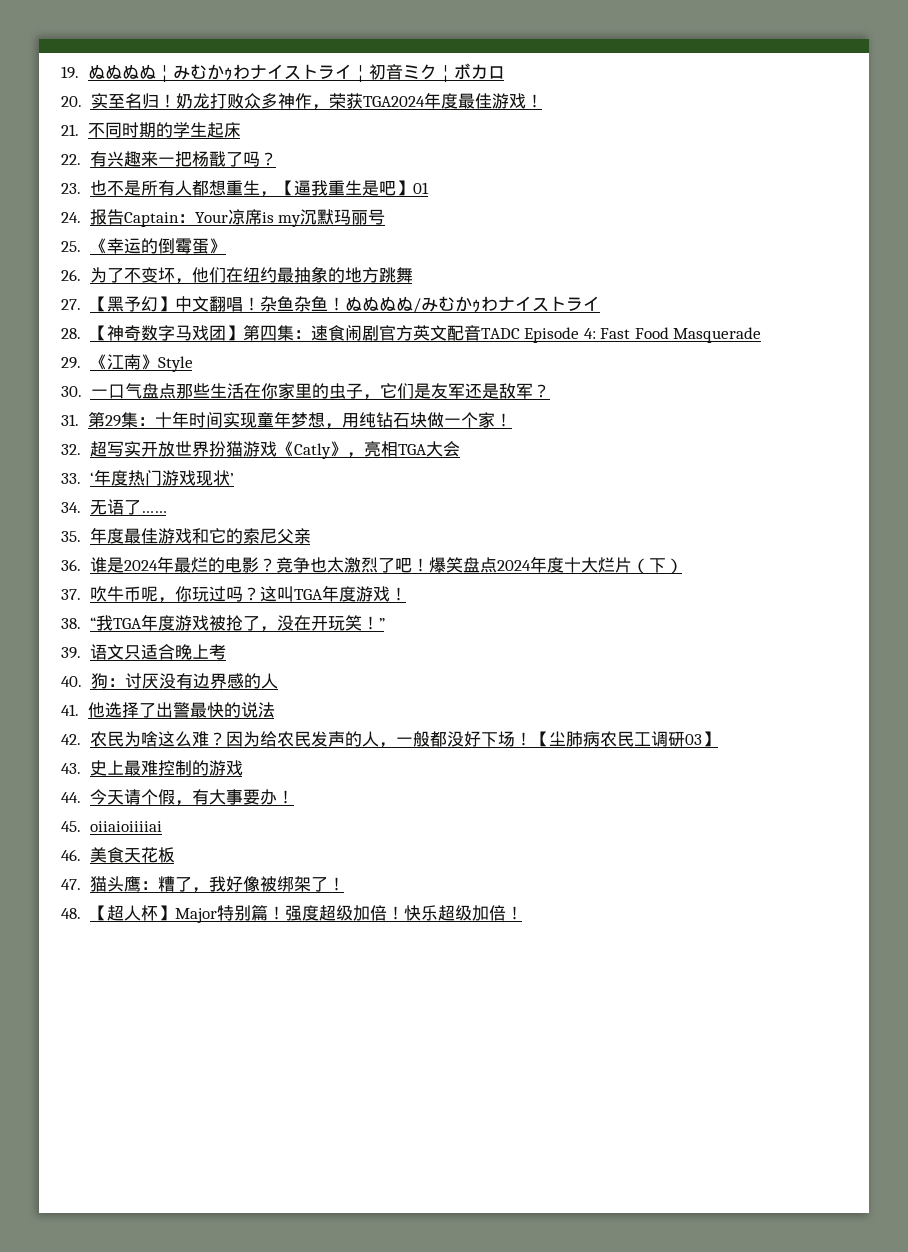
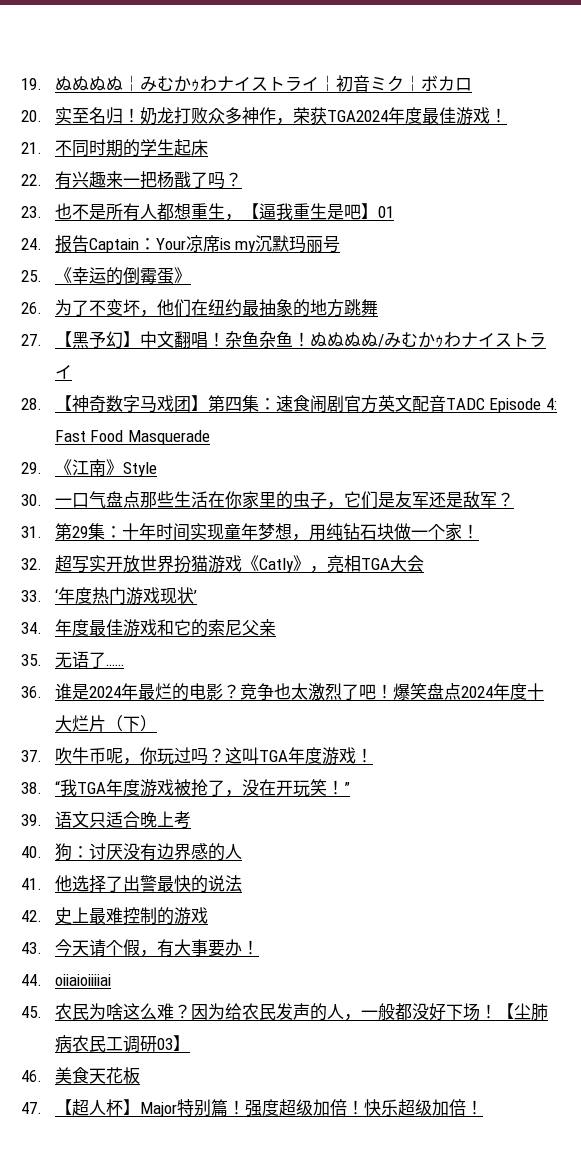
[89,499,167,515] [61,531,81,542] 无语了…… // 35. -> (42, 628) none
(311, 536) none -> [21,651,124,668] // 35.无语了……
(81, 739) none -> [54,907,208,925] [21,939,259,957] [21,974,111,986] [21,1006,42,1018] 史上最难控制的游戏 // 43.今天请个假，有大事要办！ // 44. oiiaioiiiiai // 45.
[61,760,243,776] [61,789,294,806] [61,821,162,832] [61,847,175,863] [61,876,345,893] [61,908,81,919] 43.史上最难控制的游戏 // 44.今天请个假，有大事要办！ // 45. oiiaioiiiiai // 46.美食天花板 // 47.猫头鹰：糟了，我好像被绑架了！ // 48. -> [21,1067,140,1084] [21,1102,42,1114] 46.美食天花板 // 47.

